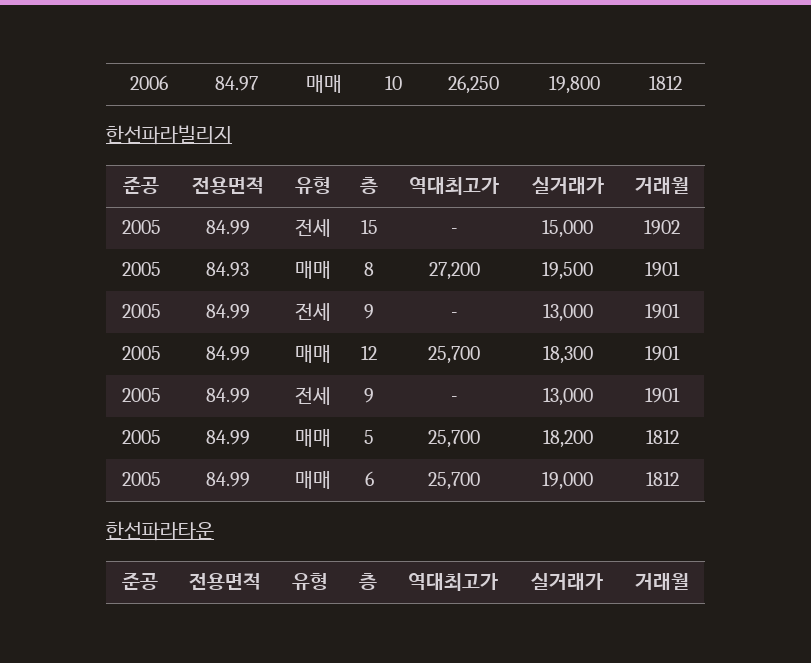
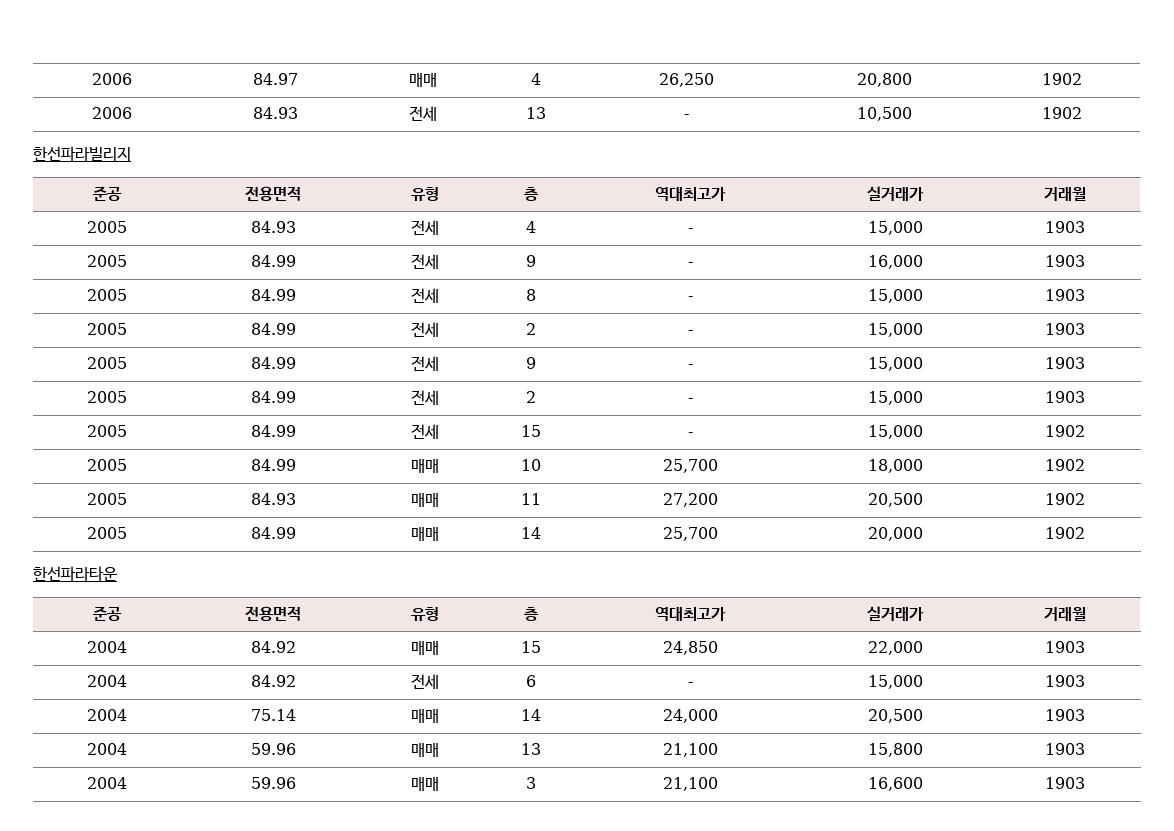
[385,75,402,90] 10 -> [531,73,541,85] 4
[549,75,600,94] [648,75,682,90] 19,800 | 1812 -> [857,73,912,87] [1041,73,1082,85] [91,107,132,119] [252,107,298,119] [408,106,437,121] [526,107,546,119] [684,114,689,119] [857,107,912,121] [1041,107,1082,119] 20,800 | 1902 // 2006 | 84.93 | 전세 | 13 | - | 10,500 | 1902
(689, 185) none -> [86,221,127,233] [250,221,296,233] [410,220,439,235] [525,221,536,233] [687,228,693,233] [867,221,923,235] [1044,221,1085,233] [86,255,127,267] [250,255,296,267] [410,254,439,269] [525,255,536,267] [687,262,693,267] [867,255,923,269] [1044,255,1085,267] [86,289,127,301] [250,289,296,301] [410,288,439,303] [525,289,536,301] [687,296,693,301] [867,289,923,303] [1044,289,1085,301] [86,323,127,335] [250,323,296,335] [410,322,439,337] [525,323,536,335] [687,330,693,335] [867,323,923,337] [1044,323,1085,335] [86,357,127,369] [250,357,296,369] [410,356,439,371] [525,357,536,369] [687,364,693,369] [867,357,923,371] [1044,357,1085,369] [86,391,127,403] [250,391,296,403] [410,390,439,405] [525,391,536,403] [687,398,693,403] [867,391,923,405] [1044,391,1085,403] // 2005 | 84.93 | 전세 | 4 | - | 15,000 | 1903 // 2005 | 84.99 | 전세 | 9 | - | 16,000 | 1903 // 2005 | 84.99 | 전세 | 8 | - | 15,000 | 1903 // 2005 | 84.99 | 전세 | 2 | - | 15,000 | 1903 // 2005 | 84.99 | 전세 | 9 | - | 15,000 | 1903 // 2005 | 84.99 | 전세 | 2 | - | 15,000 | 1903
(680, 227) none -> [86,459,127,471] [250,459,296,471] [410,459,439,473] [520,459,541,471] [662,459,718,473] [867,459,923,473] [1044,459,1085,471] // 2005 | 84.99 | 매매 | 10 | 25,700 | 18,000 | 1902
[364,262,374,276] 8 -> [520,493,541,505] 11
[542,261,593,280] [645,261,680,277] [121,304,161,318] [205,304,250,319] [294,303,331,321] [364,304,374,319] [450,312,458,318] [542,303,593,322] [645,303,680,319] [121,346,161,360] [205,346,250,361] [294,345,331,363] [361,345,377,360] [428,346,480,364] [542,345,593,364] [645,345,680,361] [121,388,161,402] [205,388,250,403] [294,387,331,405] [364,388,374,403] [450,396,458,402] [542,387,593,406] [645,387,680,403] [121,430,161,444] [205,430,250,445] [294,429,331,447] [364,430,374,444] [428,430,480,448] [542,429,593,448] [645,429,679,444] [121,472,161,486] [205,472,250,487] [294,471,331,489] [364,471,374,486] [428,472,480,490] [542,471,593,490] [645,471,679,486] 19,500 | 1901 // 2005 | 84.99 | 전세 | 9 | - | 13,000 | 1901 // 2005 | 84.99 | 매매 | 12 | 25,700 | 18,300 | 1901 // 2005 | 84.99 | 전세 | 9 | - | 13,000 | 1901 // 2005 | 84.99 | 매매 | 5 | 25,700 | 18,200 | 1812 // 2005 | 84.99 | 매매 | 6 | 25,700 | 19,000 | 1812 -> [867,493,923,507] [1044,493,1085,505] [86,527,127,539] [250,527,296,539] [410,527,439,541] [520,527,541,539] [662,527,718,541] [867,527,923,541] [1044,527,1085,539] 20,500 | 1902 // 2005 | 84.99 | 매매 | 14 | 25,700 | 20,000 | 1902
(689, 581) none -> [86,641,127,653] [250,641,296,653] [410,641,439,655] [520,641,541,653] [662,641,718,655] [867,641,923,655] [1044,641,1085,653] [86,675,127,687] [250,675,296,687] [410,674,439,689] [525,675,536,687] [687,682,693,687] [867,675,923,689] [1044,675,1085,687] [86,709,127,721] [250,709,296,721] [410,709,439,723] [520,709,541,721] [662,709,718,723] [867,709,923,723] [1044,709,1085,721] [86,743,127,755] [250,743,296,755] [410,743,439,757] [520,743,541,755] [662,743,718,757] [867,743,923,757] [1044,743,1085,755] [86,777,127,789] [250,777,296,789] [410,777,439,791] [525,777,536,789] [662,777,718,791] [867,777,923,791] [1044,777,1085,789] // 2004 | 84.92 | 매매 | 15 | 24,850 | 22,000 | 1903 // 2004 | 84.92 | 전세 | 6 | - | 15,000 | 1903 // 2004 | 75.14 | 매매 | 14 | 24,000 | 20,500 | 1903 // 2004 | 59.96 | 매매 | 13 | 21,100 | 15,800 | 1903 // 2004 | 59.96 | 매매 | 3 | 21,100 | 16,600 | 1903

